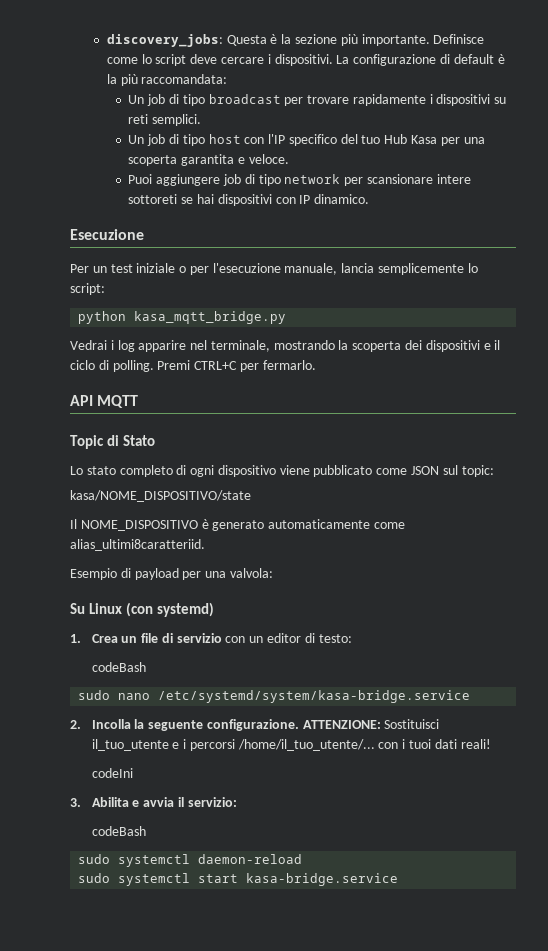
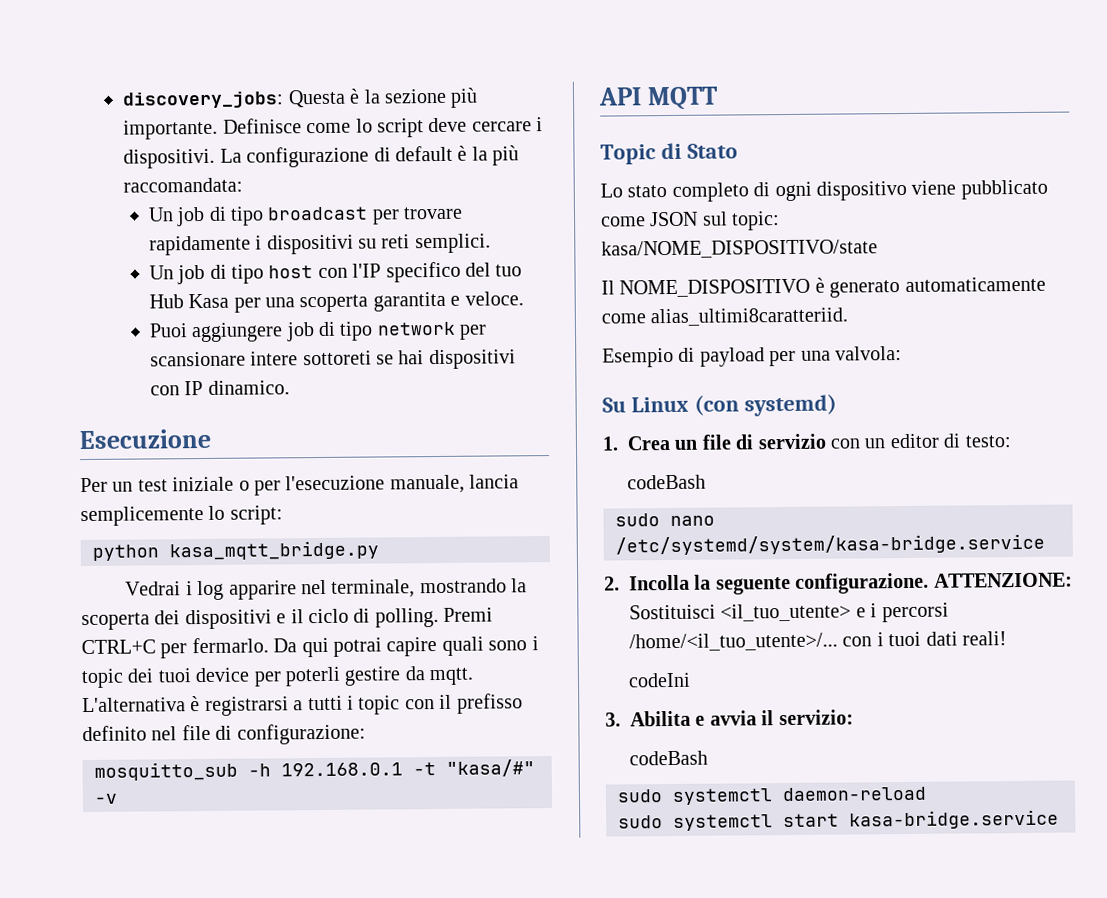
(316, 365) none -> [273,636,539,658] [81,666,475,689] [82,693,523,716] [82,723,366,745] [94,759,535,781] [94,793,118,804] Da qui potrai capire quali sono i topic dei tuoi device per poterli gestire da mqtt. L'alternativa è registrarsi a tutti i topic con il prefisso definito nel file di configurazione: // mosquitto_sub -h 192.168.0.1 -t "kasa/#" -v
[91,739,169,751] il_tuo_utente -> [720,603,852,622] <il_tuo_utente>
[237,739,375,751] /home/il_tuo_utente/... -> [629,632,838,652] /home/<il_tuo_utente>/...

